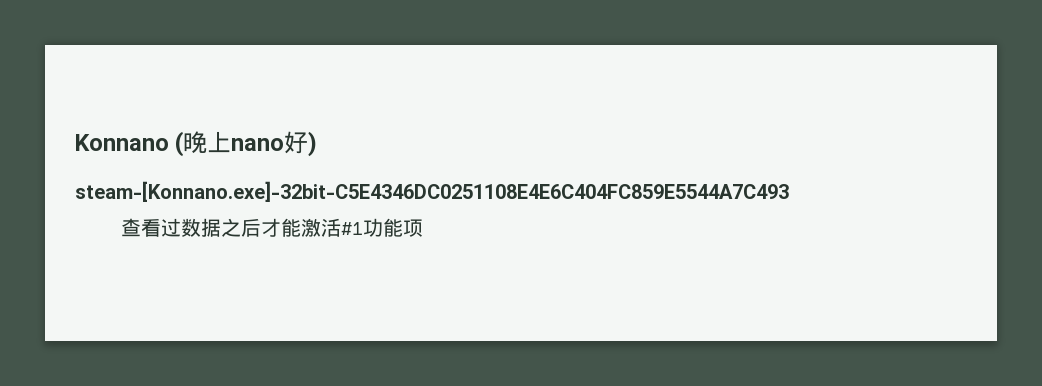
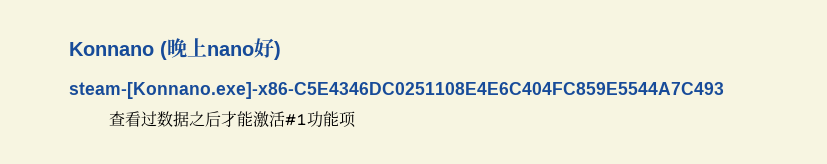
[75,181,789,202] steam-[Konnano.exe]-32bit-C5E4346DC0251108E4E6C404FC859E5544A7C493 -> [69,82,724,99] steam-[Konnano.exe]-x86-C5E4346DC0251108E4E6C404FC859E5544A7C493

